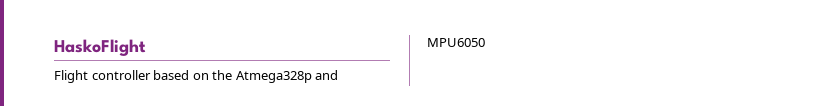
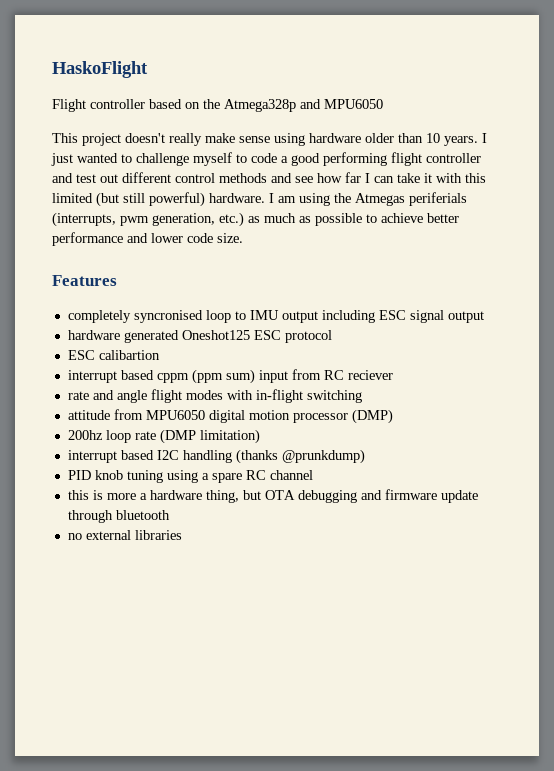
(485, 42) none -> [52,133,487,146] [51,152,481,166] [52,172,486,183] [52,192,467,207] [52,212,459,227] [52,232,243,246] [52,275,117,286] [67,310,484,323] [67,330,332,343] [67,350,160,360] [67,369,393,384] [67,389,362,403] [67,409,393,424] [67,429,260,444] [67,449,365,464] [67,470,313,483] [67,489,478,503] [67,510,170,523] [67,530,182,540] // This project doesn't really make sense using hardware older than 10 years. I just wanted to challenge myself to code a good performing flight controller and test out different control methods and see how far I can take it with this limited (but still powerful) hardware. I am using the Atmegas periferials (interrupts, pwm generation, etc.) as much as possible to achieve better performance and lower code size. // Features // completely syncronised loop to IMU output including ESC signal output // hardware generated Oneshot125 ESC protocol // ESC calibartion // interrupt based cppm (ppm sum) input from RC reciever // rate and angle flight modes with in-flight switching // attitude from MPU6050 digital motion processor (DMP) // 200hz loop rate (DMP limitation) // interrupt based I2C handling (thanks @prunkdump) // PID knob tuning using a spare RC channel // this is more a hardware thing, but OTA debugging and firmware update through bluetooth // no external libraries

